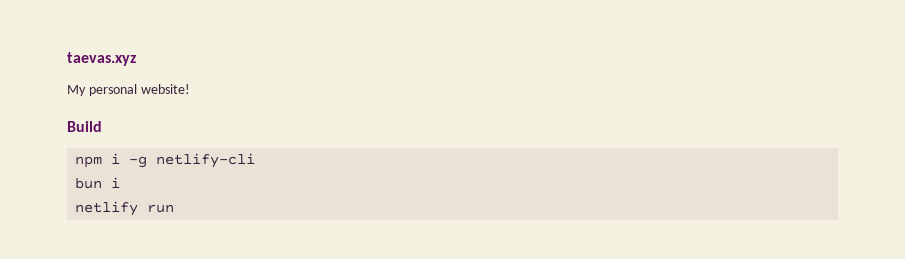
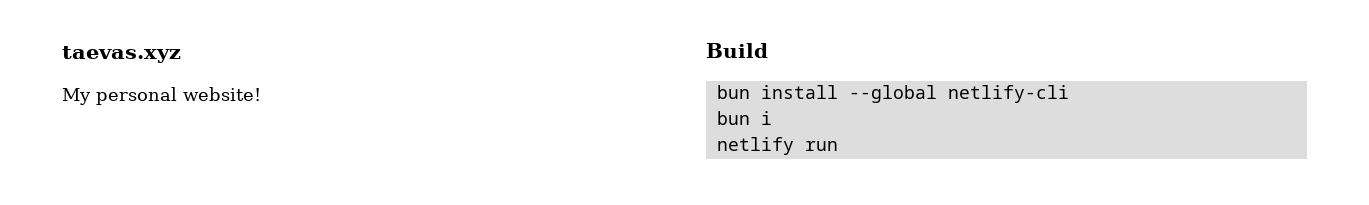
[75,153,148,168] npm i -g -> [716,85,937,103] bun install --global

